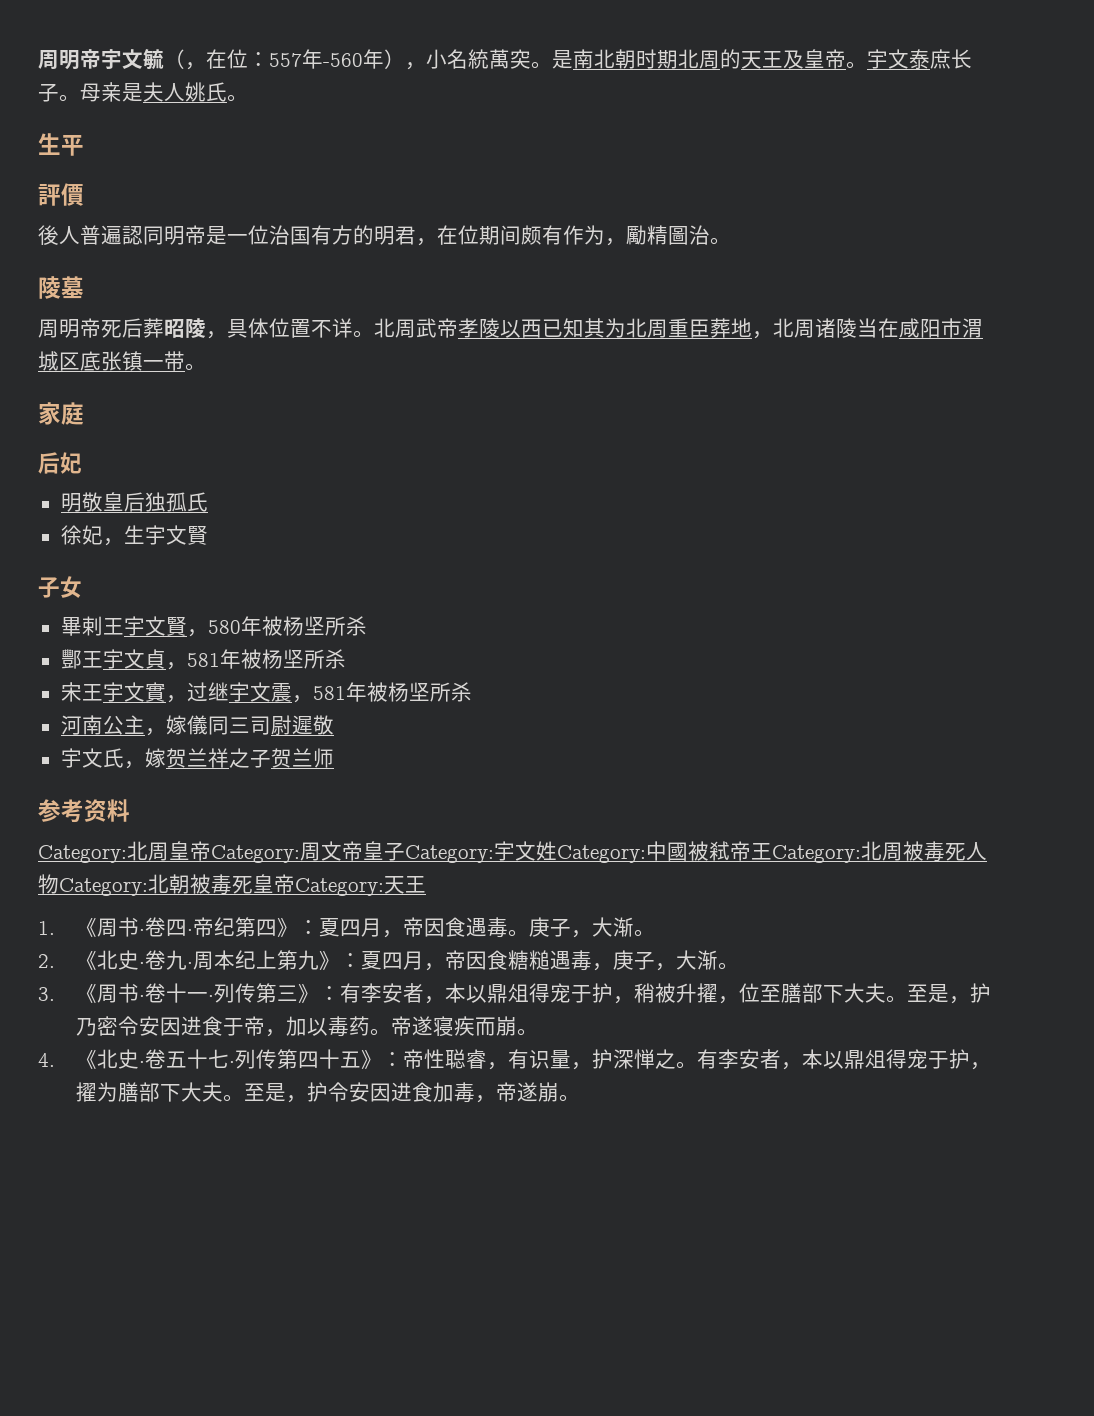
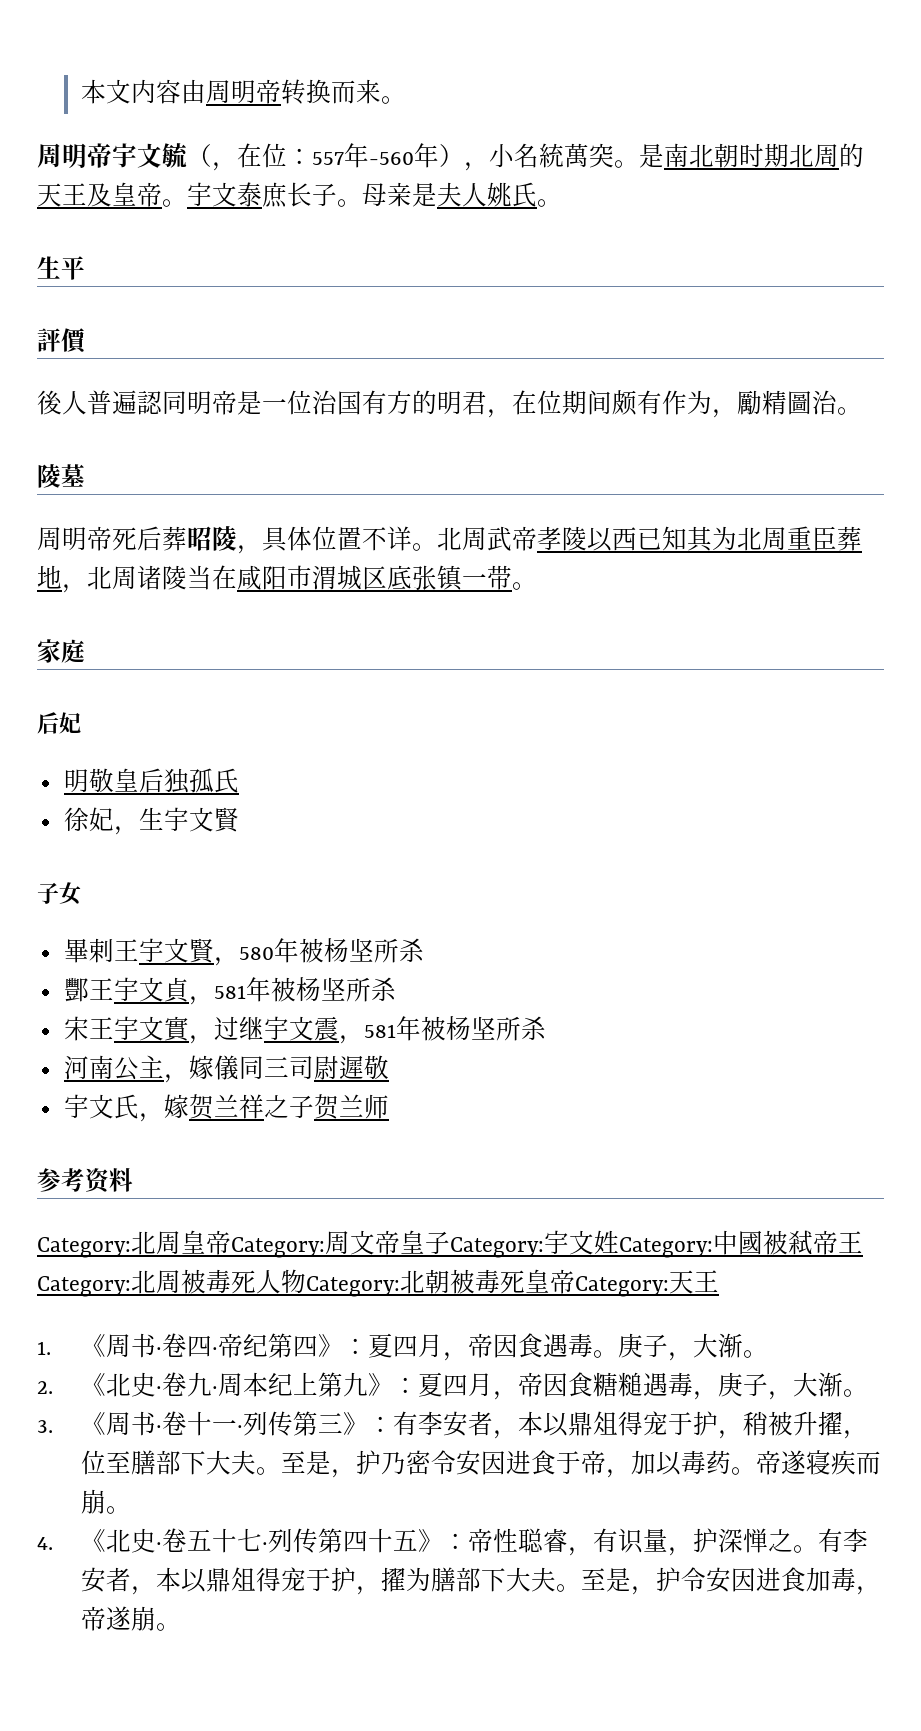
(38, 59) none -> [81,79,407,104] 本文内容由周明帝转换而来。 //

